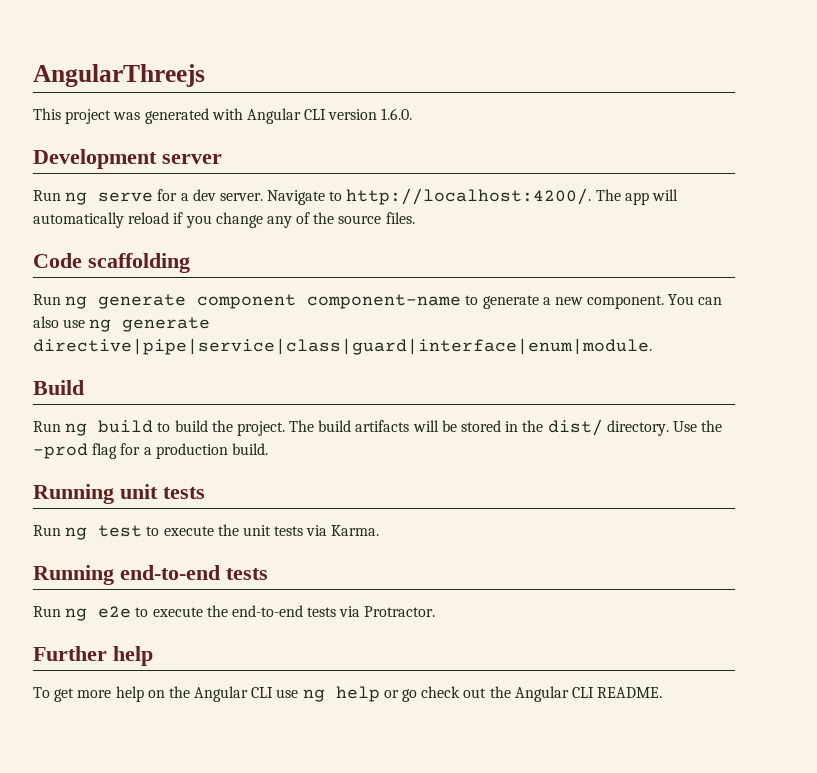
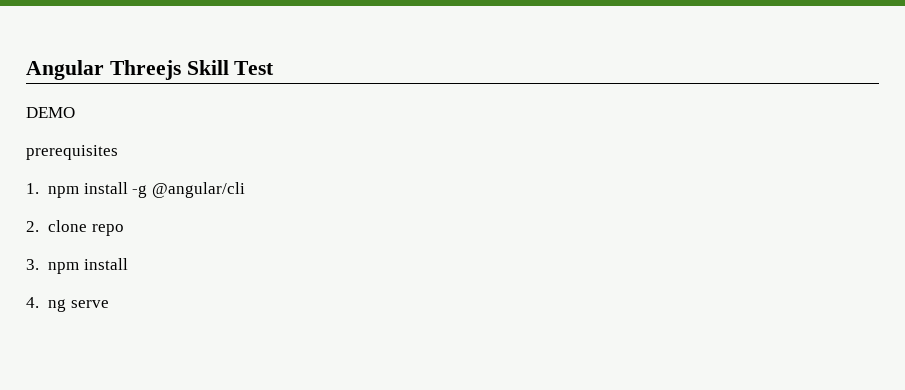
[33,64,205,87] [33,108,413,124] [33,149,222,169] [33,188,679,205] [33,212,415,228] [33,253,190,273] [33,294,723,309] [33,316,211,332] [33,338,652,355] [33,380,84,395] [33,419,723,436] [33,443,268,459] [33,484,205,504] [33,524,380,540] [33,565,268,585] [33,605,436,621] [33,646,153,666] [33,686,663,702] AngularThreejs // This project was generated with Angular CLI version 1.6.0. // Development server // Run ng serve for a dev server. Navigate to http://localhost:4200/. The app will automatically reload if you change any of the source files. // Code scaffolding // Run ng generate component component-name to generate a new component. You can also use ng generate directive|pipe|service|class|guard|interface|enum|module. // Build // Run ng build to build the project. The build artifacts will be stored in the dist/ directory. Use the -prod flag for a production build. // Running unit tests // Run ng test to execute the unit tests via Karma. // Running end-to-end tests // Run ng e2e to execute the end-to-end tests via Protractor. // Further help // To get more help on the Angular CLI use ng help or go check out the Angular CLI README. -> [26,60,275,80] [26,107,75,118] [26,145,118,160] [26,182,245,198] [26,220,124,236] [26,258,128,274] [26,297,109,312] Angular Threejs Skill Test // DEMO // prerequisites // 1. npm install -g @angular/cli // 2. clone repo // 3. npm install // 4. ng serve

